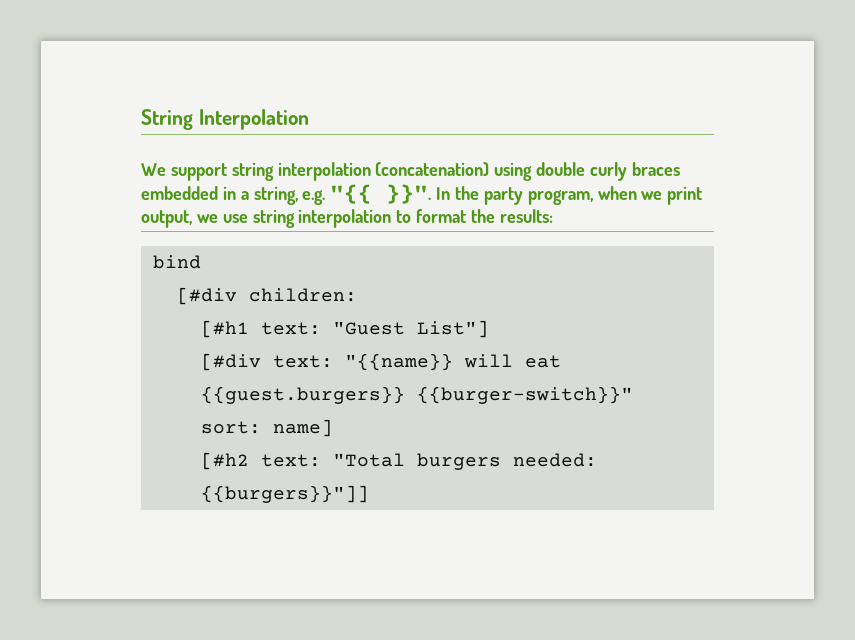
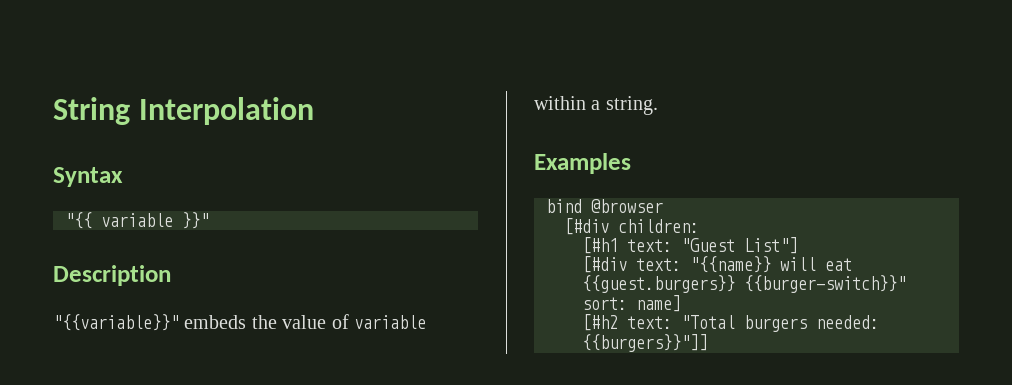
[141,162,680,181] [141,184,703,205] [141,209,553,228] We support string interpolation (concatenation) using double curly braces embedded in a string, e.g. "{{ }}". In the party program, when we print output, we use string interpolation to format the results: -> [53,167,123,187] [65,212,209,229] [53,265,171,286] [53,314,426,331] [534,96,658,115] [534,153,631,174] Syntax // "{{ variable }}" // Description // "{{variable}}" embeds the value of variable within a string. // Examples
(201, 262) none -> [591,199,663,213] @browser

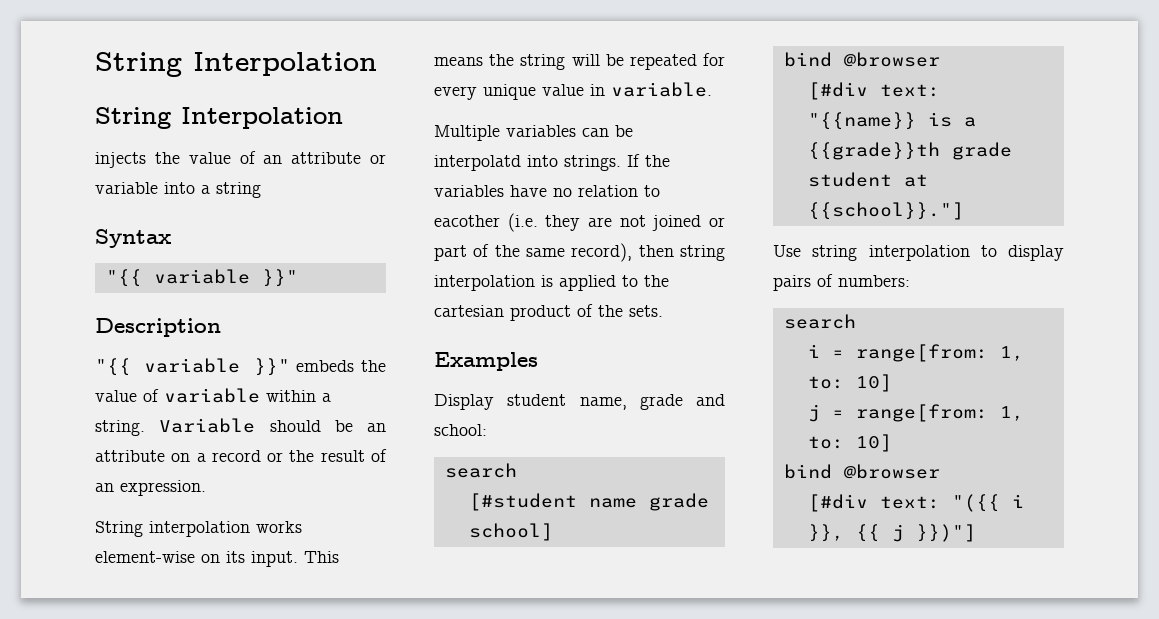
[53,97,314,125] String Interpolation -> [95,52,377,77] [95,107,343,129] [95,151,387,168] [95,182,261,198] String Interpolation // String Interpolation // injects the value of an attribute or variable into a string
[53,314,179,331] "{{variable}}" -> [95,358,290,376] "{{ variable }}"
[534,153,631,174] [546,199,663,213] [564,218,699,235] [582,237,798,254] [582,256,852,273] [582,275,906,293] [582,295,681,312] [582,314,879,332] [582,334,708,352] // Examples // bind @browser // [#div children: // [#h1 text: "Guest List"] // [#div text: "{{name}} will eat {{guest.burgers}} {{burger-switch}}" sort: name] // [#h2 text: "Total burgers needed: {{burgers}}"]] -> [159,418,386,433] [95,449,387,462] [95,480,206,496] [95,521,302,537] [95,551,339,567] [434,53,725,70] [434,82,712,100] [434,125,633,141] [434,154,670,171] [434,185,660,197] [434,213,725,232] [434,243,725,262] [434,275,669,291] [434,304,663,321] [434,352,538,371] [434,394,725,410] [434,424,487,436] [444,463,517,478] [468,493,709,511] [468,523,553,541] [783,52,940,67] [807,82,940,100] [807,112,976,130] [807,142,1012,160] [807,172,928,187] [807,202,964,220] [773,245,1064,261] [773,274,910,291] [783,314,856,329] [807,344,1024,362] [807,374,892,392] [807,404,1024,422] [807,434,892,452] [783,464,940,479] [807,494,1024,512] [807,524,976,542] Variable should be an attribute on a record or the result of an expression. // String interpolation works element-wise on its input. This means the string will be repeated for every unique value in variable. // Multiple variables can be interpolatd into strings. If the variables have no relation to eacother (i.e. they are not joined or part of the same record), then string interpolation is applied to the cartesian product of the sets. // Examples // Display student name, grade and school: // search // [#student name grade school] // bind @browser // [#div text: "{{name}} is a {{grade}}th grade student at {{school}}."] // Use string interpolation to display pairs of numbers: // search // i = range[from: 1, to: 10] // j = range[from: 1, to: 10] // bind @browser // [#div text: "({{ i }}, {{ j }})"]

